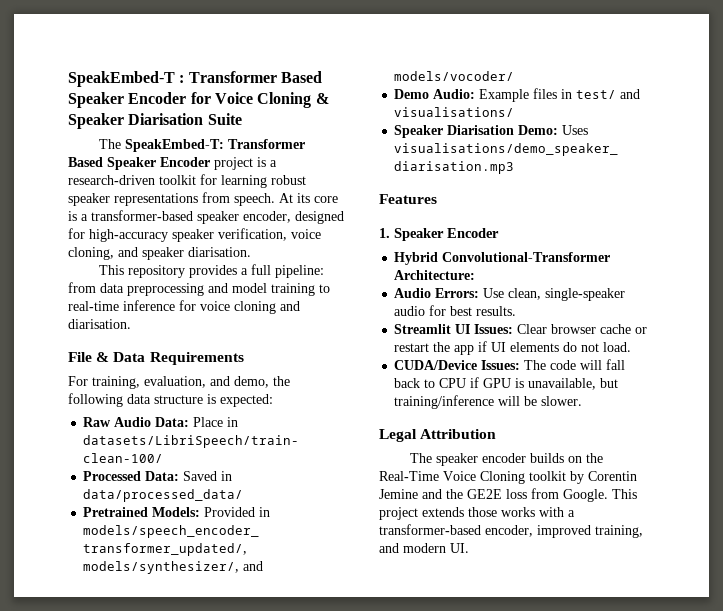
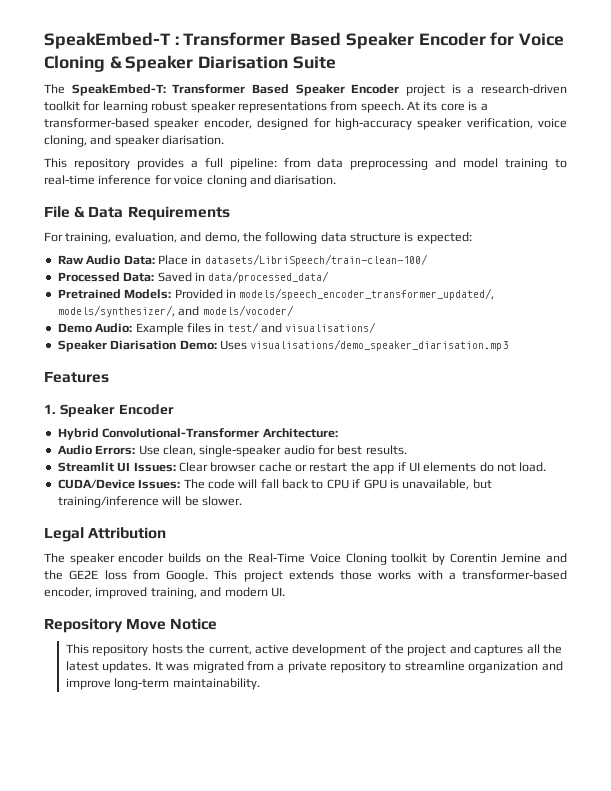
(469, 548) none -> [44,618,218,633] [66,644,562,656] [66,661,563,673] [66,678,260,690] // Repository Move Notice // This repository hosts the current, active development of the project and captures all the latest updates. It was migrated from a private repository to streamline organization and improve long-term maintainability.

